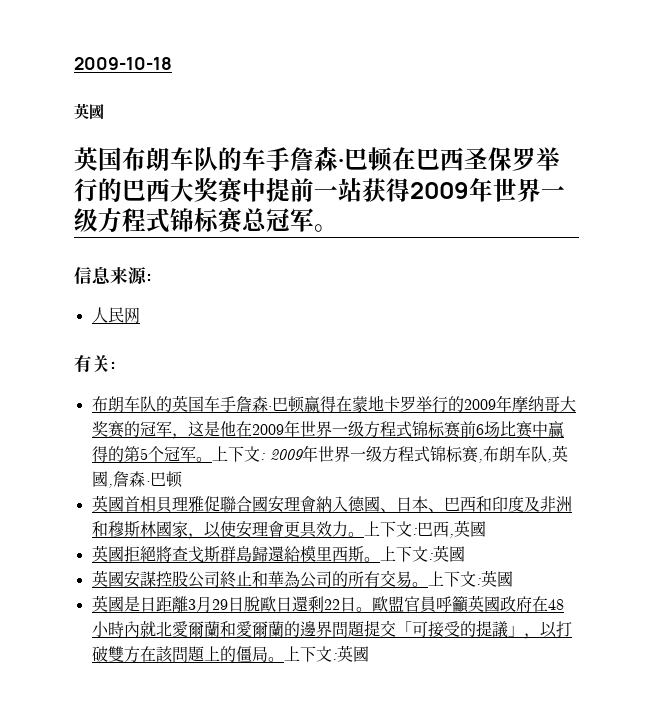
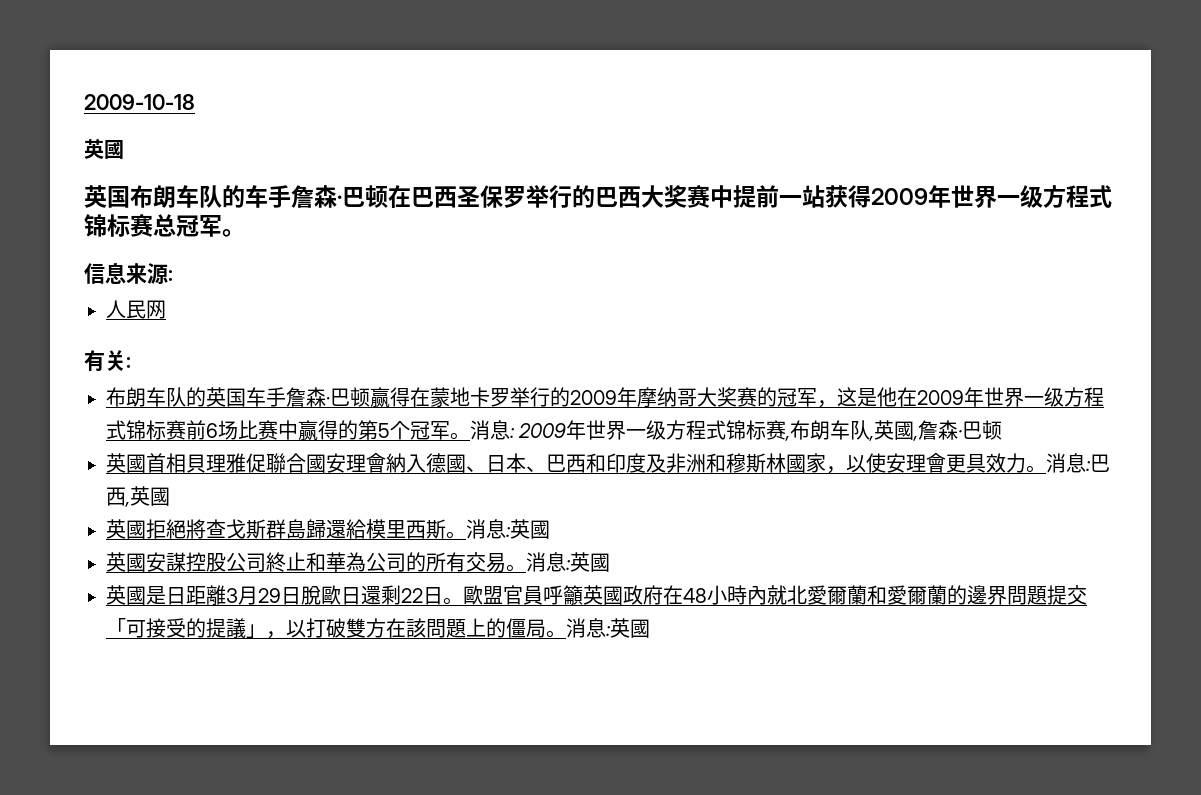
[211,446,260,462] 上下文 -> [470,420,510,440] 消息
[363,521,412,537] 上下文 -> [1046,453,1086,473] 消息
[379,546,428,562] 上下文 -> [466,519,506,539] 消息
[427,571,476,587] 上下文 -> [526,552,566,572] 消息
[283,646,332,662] 上下文 -> [566,618,606,638] 消息

